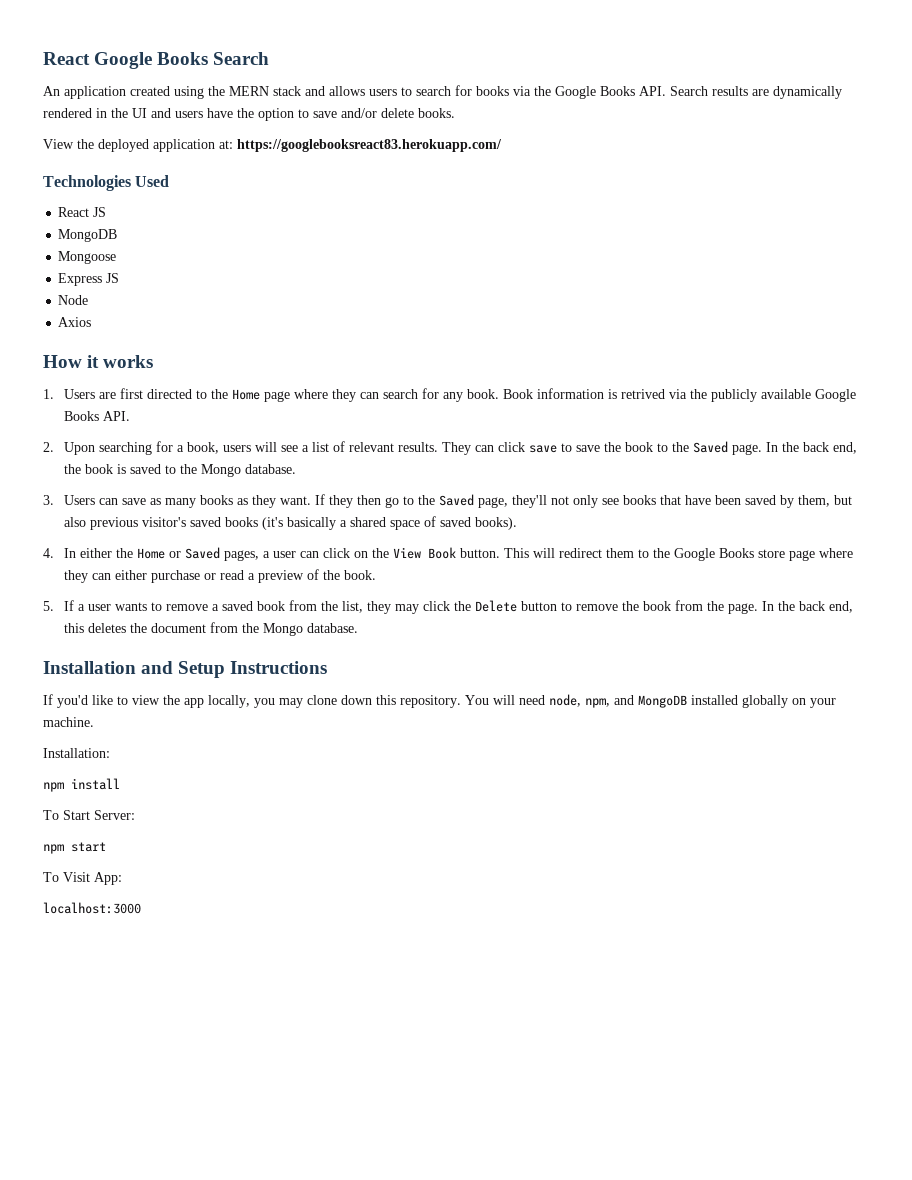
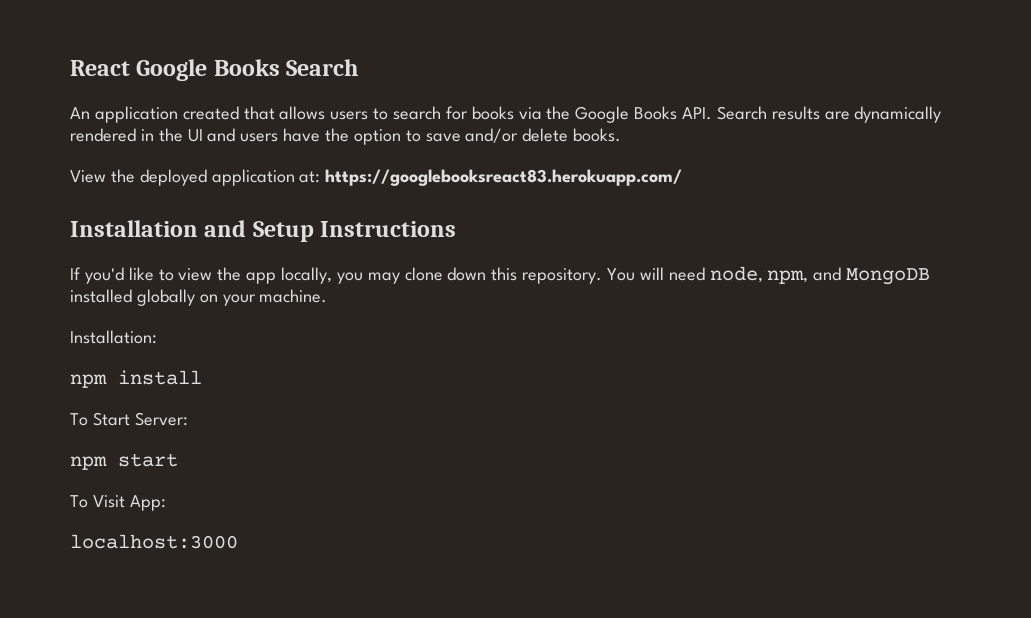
[174,86,325,99] using the MERN stack and -> [243,106,275,120] that
[43,175,170,191] [58,207,107,217] [58,229,118,242] [58,251,117,264] [58,273,120,286] [58,295,89,305] [58,317,92,327] [43,355,154,368] [43,388,857,402] [64,411,131,421] [43,441,858,455] [64,464,297,477] [43,494,853,508] [64,516,518,530] [43,547,854,561] [64,569,377,583] [43,600,854,614] [64,622,359,636] // Technologies Used // React JS // MongoDB // Mongoose // Express JS // Node // Axios // How it works // 1. Users are first directed to the Home page where they can search for any book. Book information is retrived via the publicly available Google Books API. // 2. Upon searching for a book, users will see a list of relevant results. They can click save to save the book to the Saved page. In the back end, the book is saved to the Mongo database. // 3. Users can save as many books as they want. If they then go to the Saved page, they'll not only see books that have been saved by them, but also previous visitor's saved books (it's basically a shared space of saved books). // 4. In either the Home or Saved pages, a user can click on the View Book button. This will redirect them to the Google Books store page where they can either purchase or read a preview of the book. // 5. If a user wants to remove a saved book from the list, they may click the Delete button to remove the book from the page. In the back end, this deletes the document from the Mongo database. -> (683, 177) none

